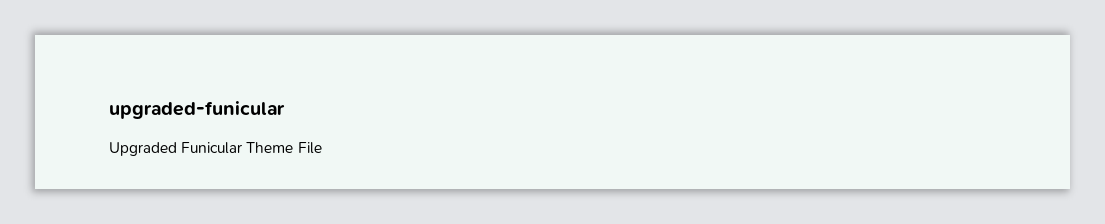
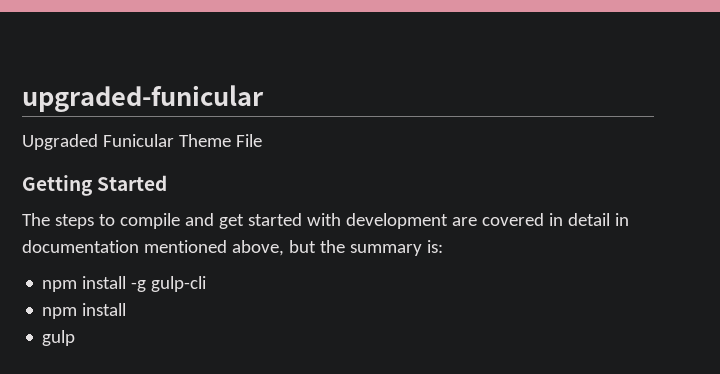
(322, 148) none -> [22,175,168,196] [22,213,629,229] [22,240,443,256] [42,276,207,292] [42,303,127,319] [42,330,76,346] // Getting Started // The steps to compile and get started with development are covered in detail in documentation mentioned above, but the summary is: // npm install -g gulp-cli // npm install // gulp

